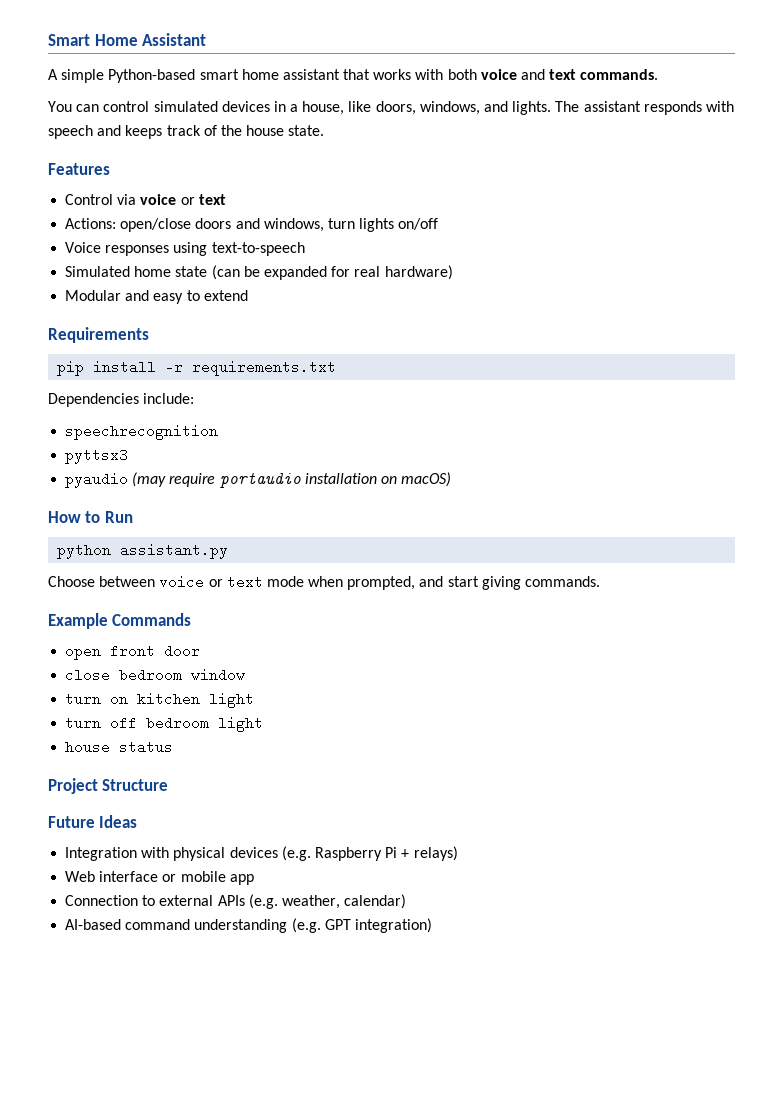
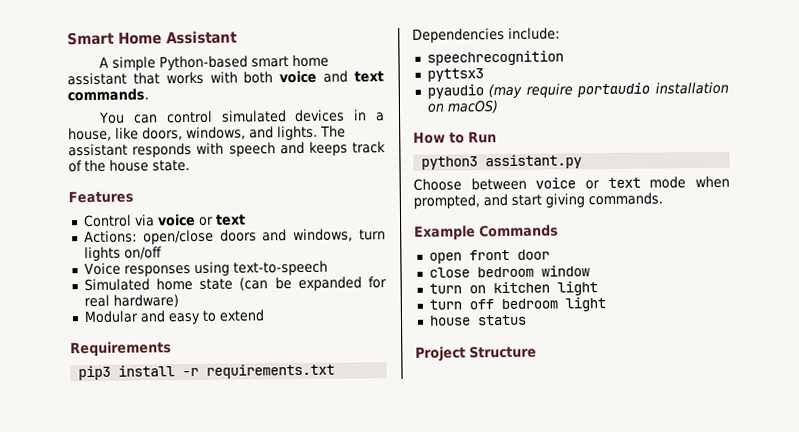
[57,361,85,376] pip -> [78,365,112,381] pip3
[57,545,112,559] python -> [421,156,479,170] python3
[48,815,138,828] [65,846,458,861] [65,871,254,885] [65,894,407,909] [65,918,432,933] // Future Ideas // Integration with physical devices (e.g. Raspberry Pi + relays) // Web interface or mobile app // Connection to external APIs (e.g. weather, calendar) // AI-based command understanding (e.g. GPT integration) -> (537, 352) none

